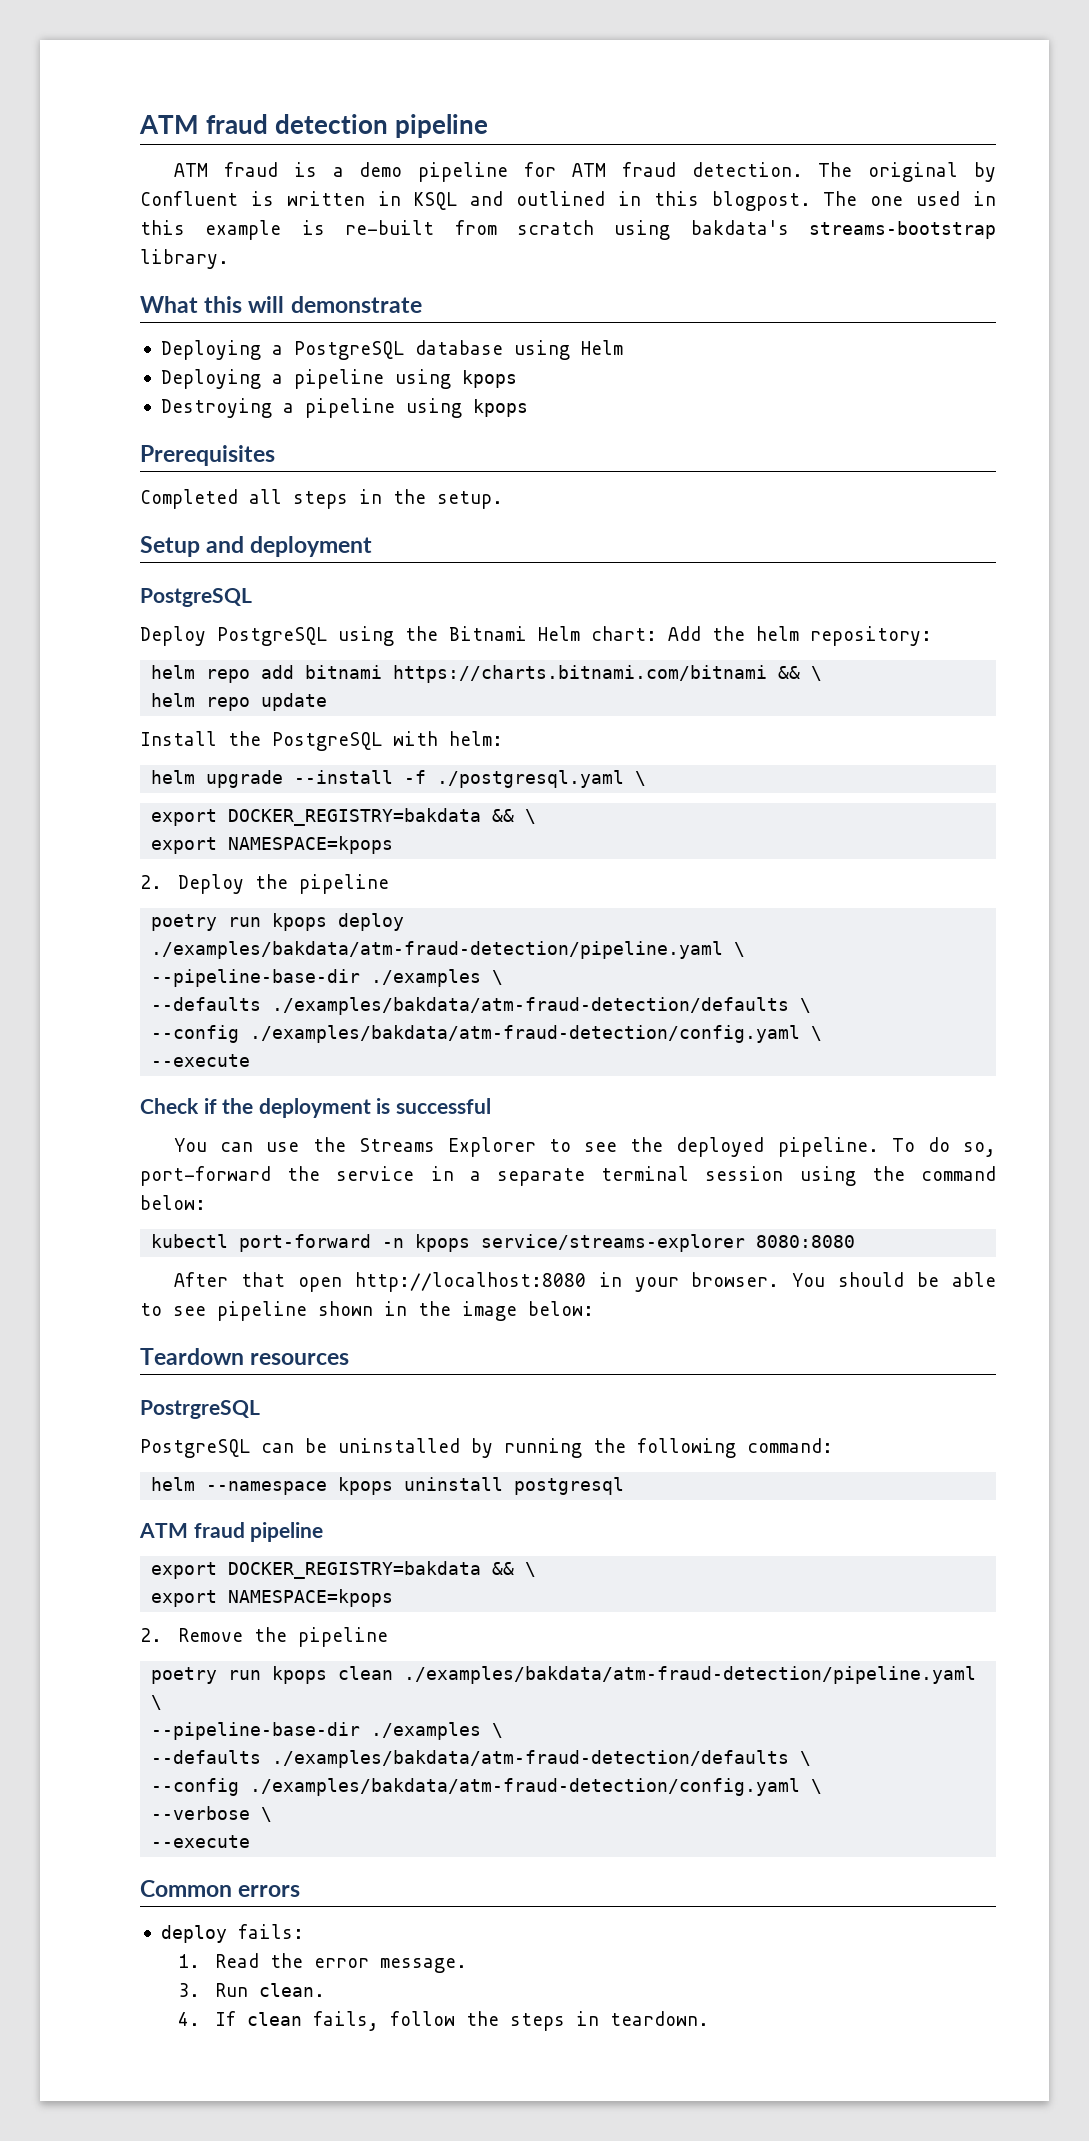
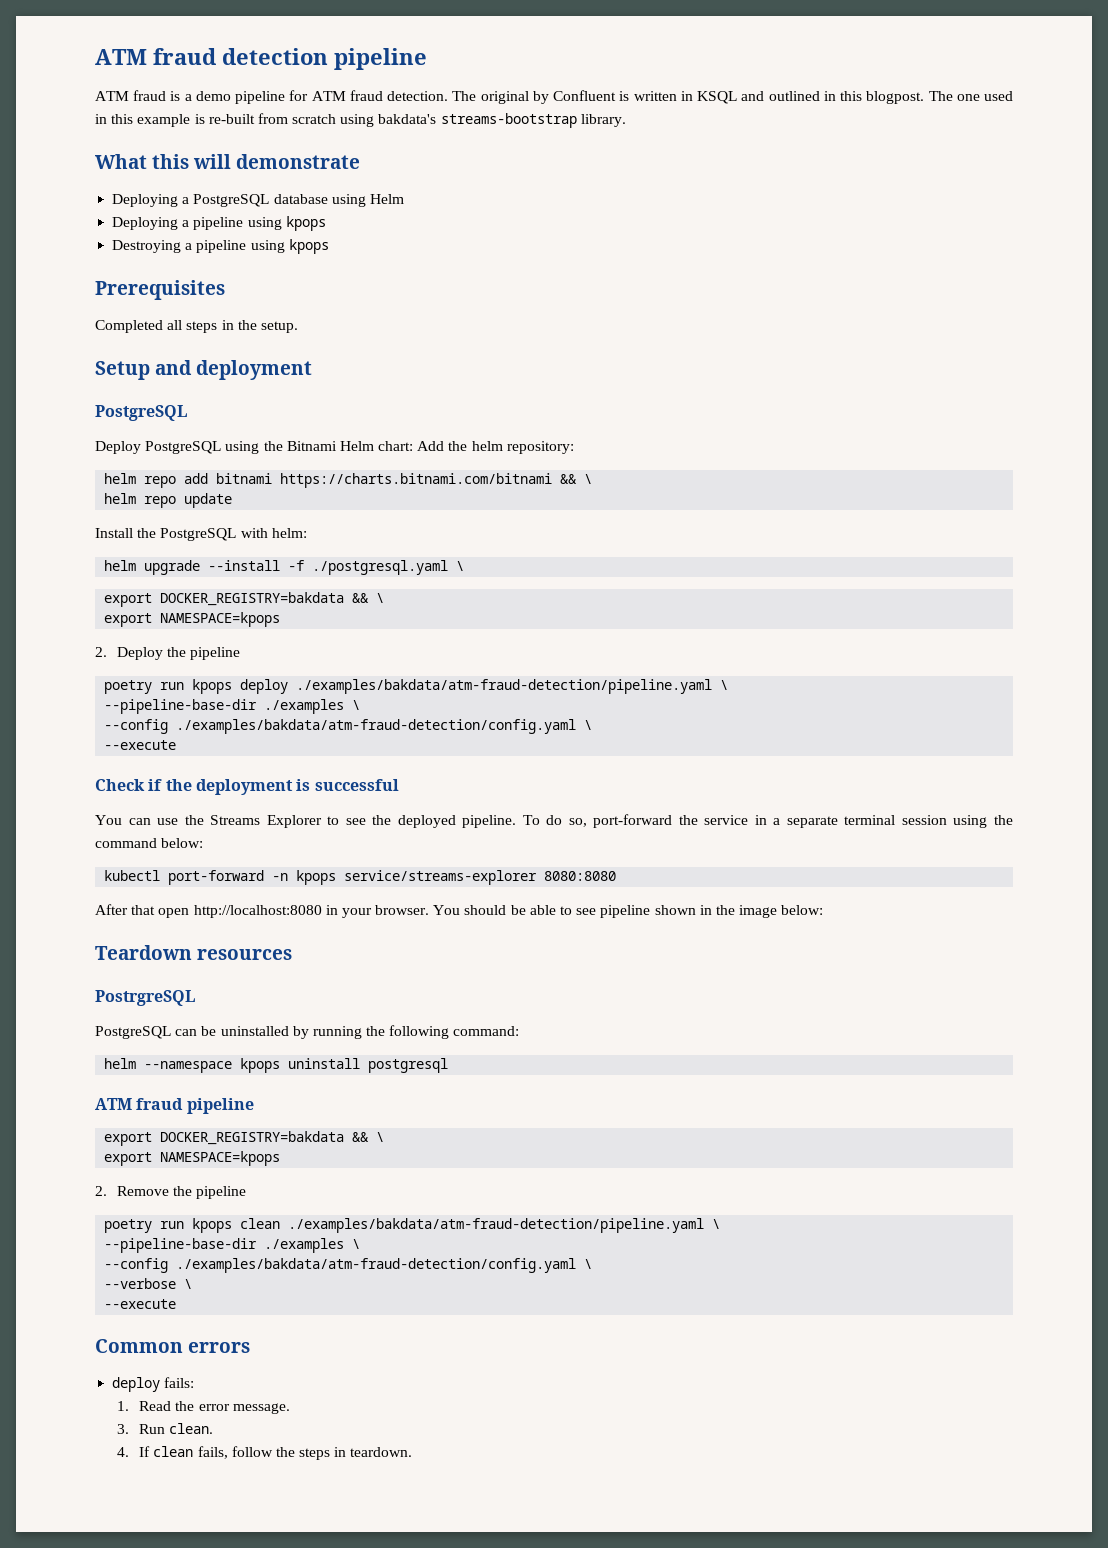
[151,997,812,1015] // --defaults ./examples/bakdata/atm-fraud-detection/defaults \ -> (361, 705) none
[151,1750,812,1768] // --defaults ./examples/bakdata/atm-fraud-detection/defaults \ -> (361, 1244) none

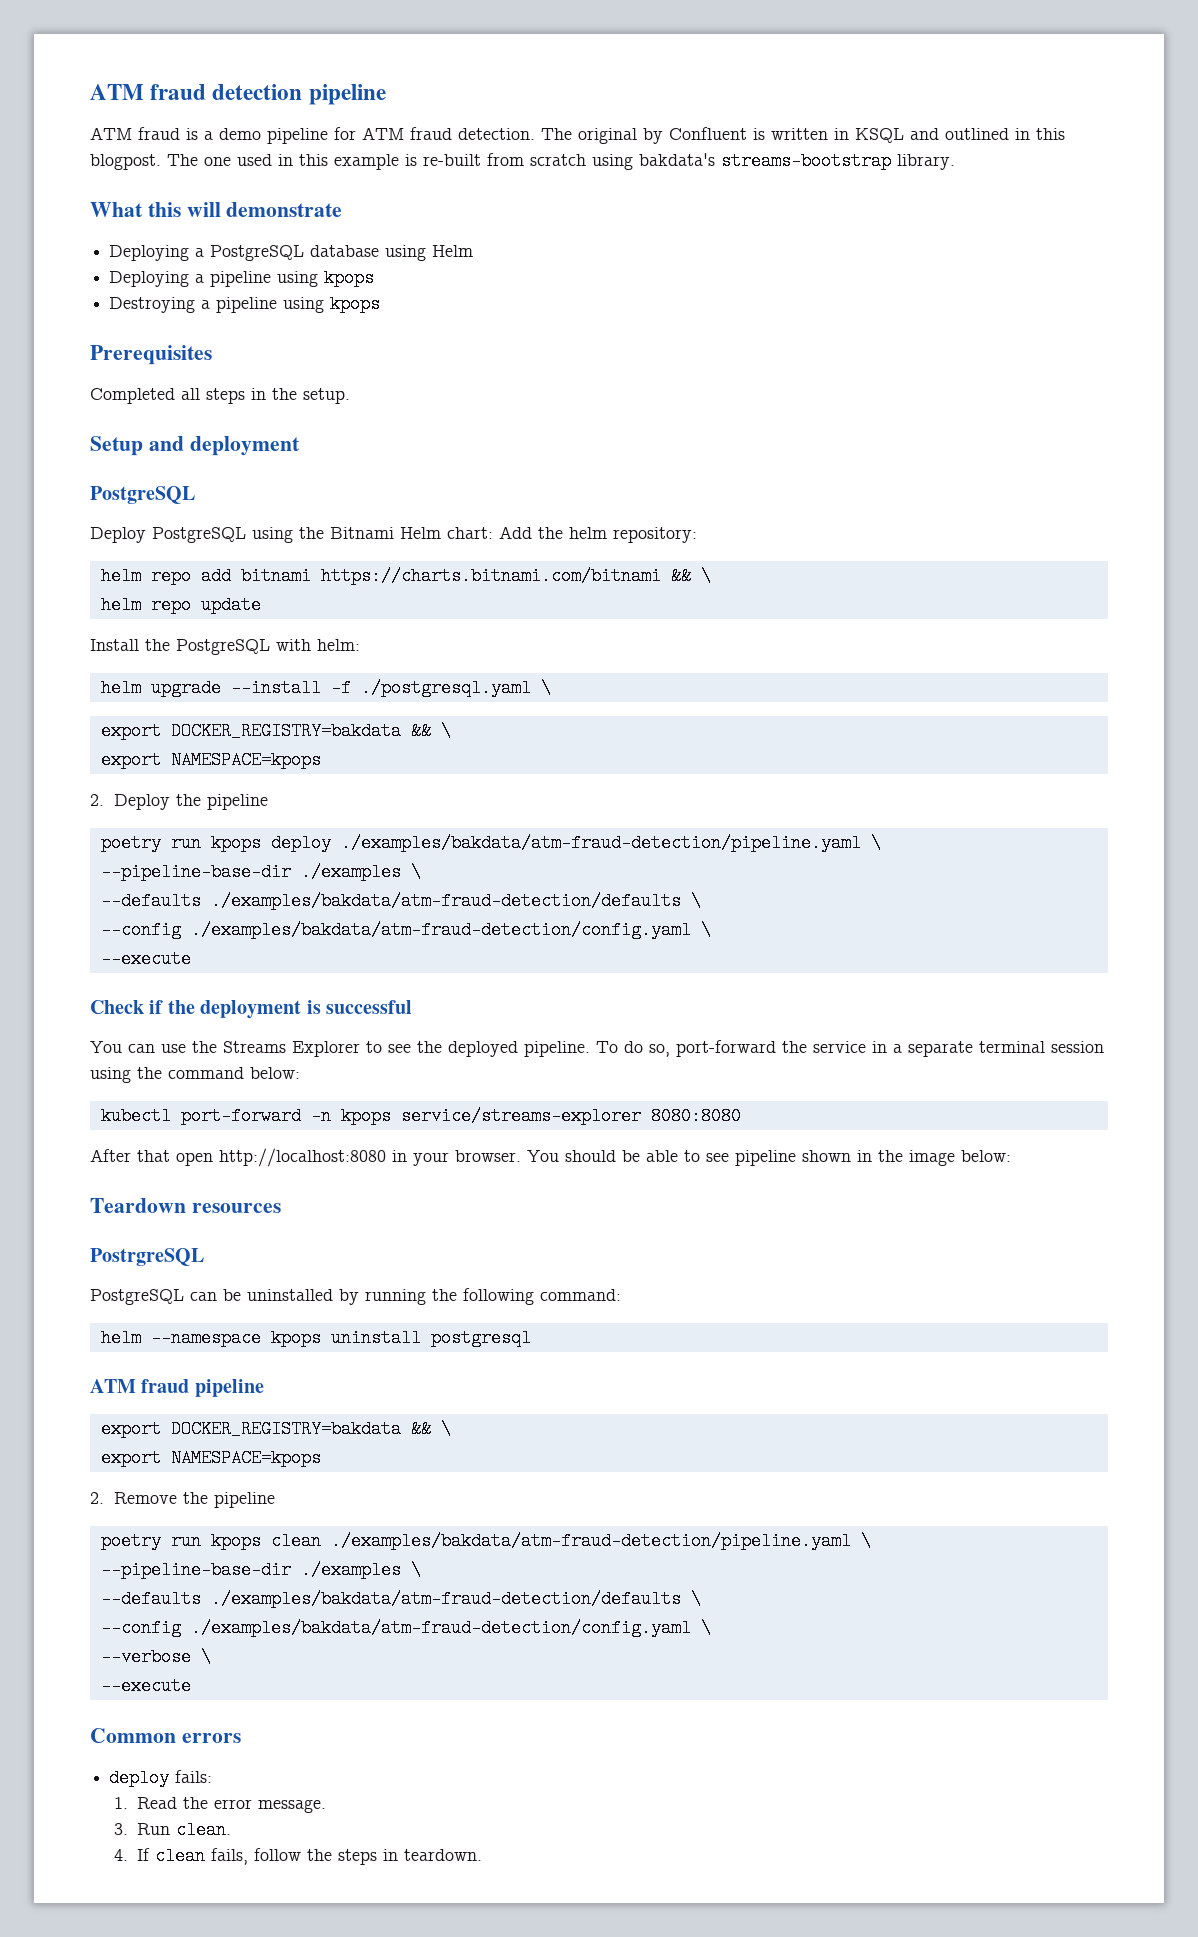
(361, 705) none -> [100,892,701,910] // --defaults ./examples/bakdata/atm-fraud-detection/defaults \
(361, 1244) none -> [100,1590,701,1608] // --defaults ./examples/bakdata/atm-fraud-detection/defaults \

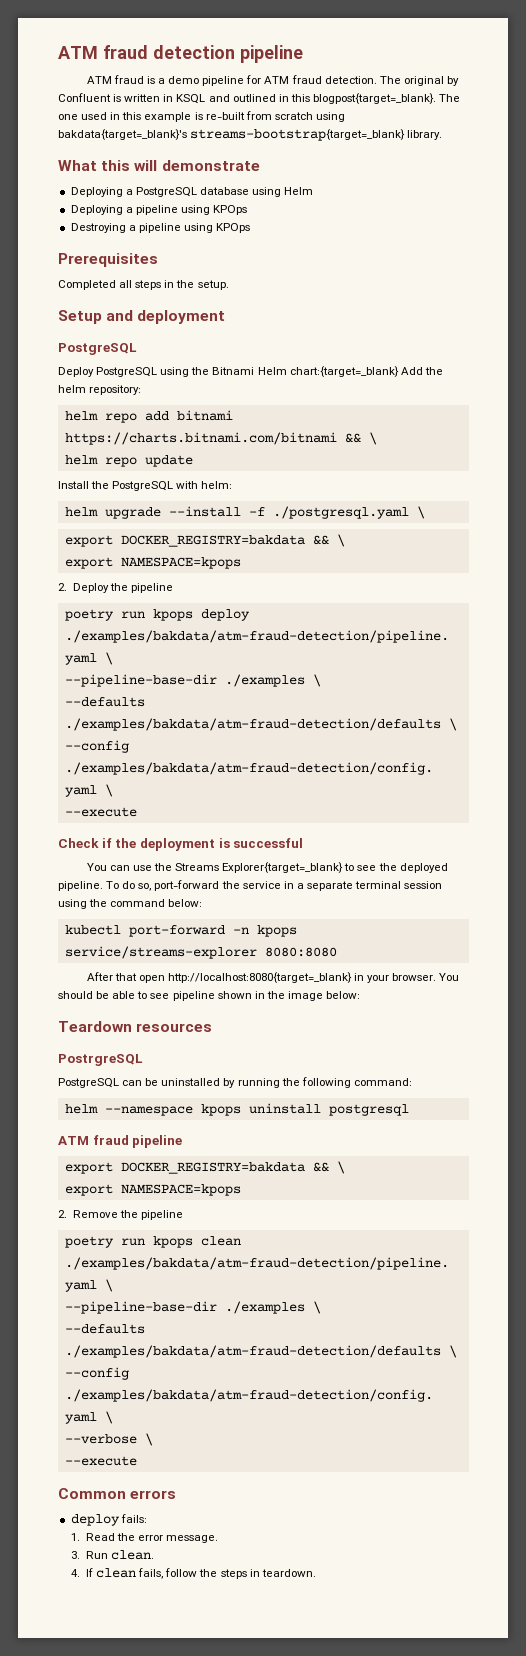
[90,154,161,170] blogpost. -> [312,93,436,104] blogpost{target=_blank}.
[639,152,891,170] bakdata's streams-bootstrap -> [58,129,406,141] bakdata{target=_blank}'s streams-bootstrap{target=_blank}
[324,269,375,287] kpops -> [213,205,248,215] KPOps
[330,295,381,313] kpops -> [216,223,251,233] KPOps
[447,527,493,539] chart: -> [289,366,399,377] chart:{target=_blank}
[292,1041,360,1057] Explorer -> [222,862,344,873] Explorer{target=_blank}
[219,1148,386,1167] http://localhost:8080 -> [168,972,353,983] http://localhost:8080{target=_blank}

